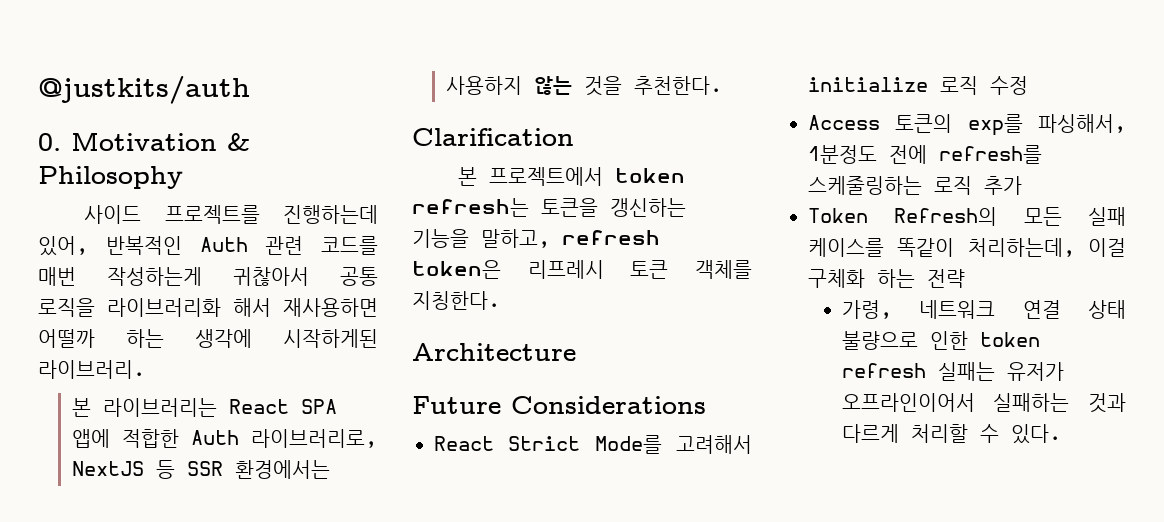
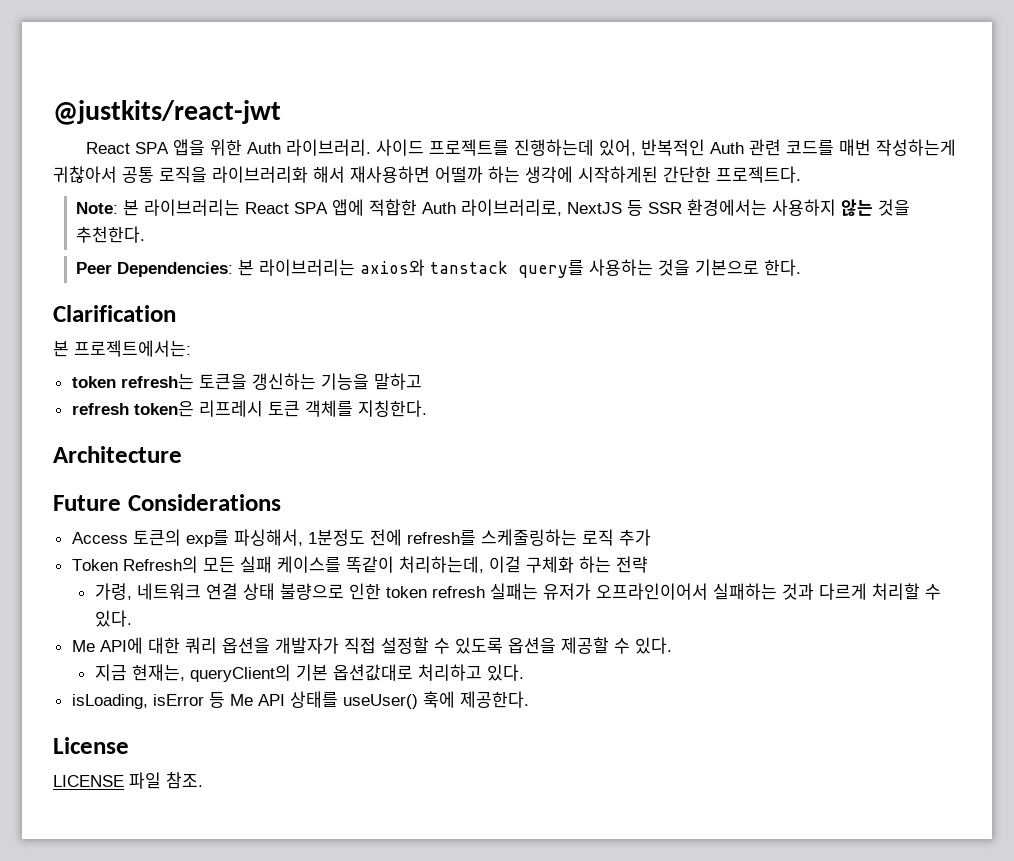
[38,76,250,104] [38,132,250,151] [38,166,183,189] @justkits/auth // 0. Motivation & Philosophy // -> [53,100,281,125] [85,139,371,156] @justkits/react-jwt // React SPA 앱을 위한 Auth 라이브러리.
[38,360,145,379] 라이브러리. // -> [663,166,801,183] [75,202,118,214] 간단한 프로젝트다. // Note:
(722, 85) none -> [75,259,801,278] // Peer Dependencies: 본 라이브러리는 axios와 tanstack query를 사용하는 것을 기본으로 한다.
[489,167,604,186] 프로젝트에서 -> [74,340,191,357] 프로젝트에서는: //
[481,229,550,248] 말하고, -> [373,373,422,390] 말하고 //
[434,435,752,454] [808,76,1028,95] // React Strict Mode를 고려해서 initialize 로직 수정 -> (281, 502) none
(1061, 434) none -> [71,637,672,654] [94,664,524,682] [71,691,529,709] [53,737,129,754] [53,772,203,789] // Me API에 대한 쿼리 옵션을 개발자가 직접 설정할 수 있도록 옵션을 제공할 수 있다. // 지금 현재는, queryClient의 기본 옵션값대로 처리하고 있다. // isLoading, isError 등 Me API 상태를 useUser() 훅에 제공한다. // License // LICENSE 파일 참조.

